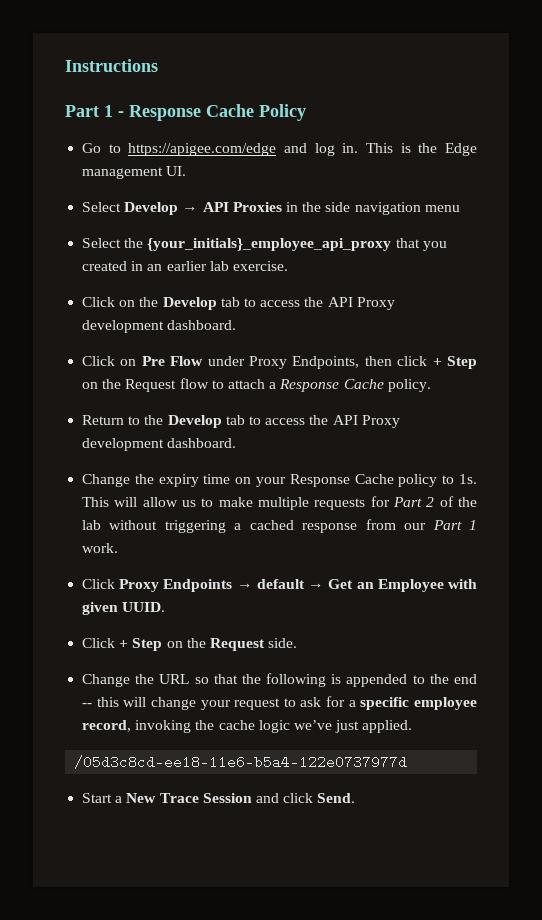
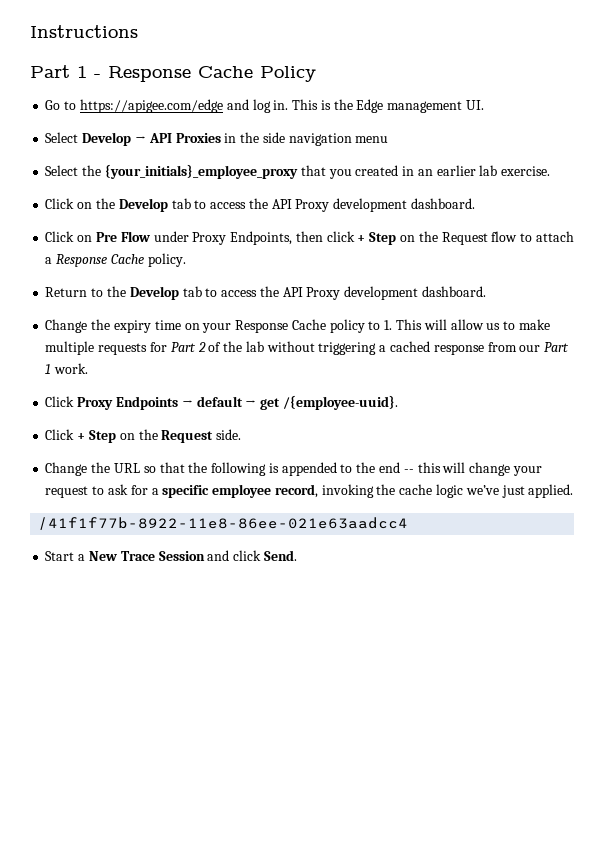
[147,238,392,251] {your_initials}_employee_api_proxy -> [104,164,298,179] {your_initials}_employee_proxy
[459,474,477,484] 1s. -> [384,320,393,330] 1.
[328,579,477,592] [82,602,166,615] Get an Employee with given UUID. -> [260,395,398,410] get /{employee-uuid}.
[74,755,408,769] /05d3c8cd-ee18-11e6-b5a4-122e0737977d -> [38,517,409,530] /41f1f77b-8922-11e8-86ee-021e63aadcc4

